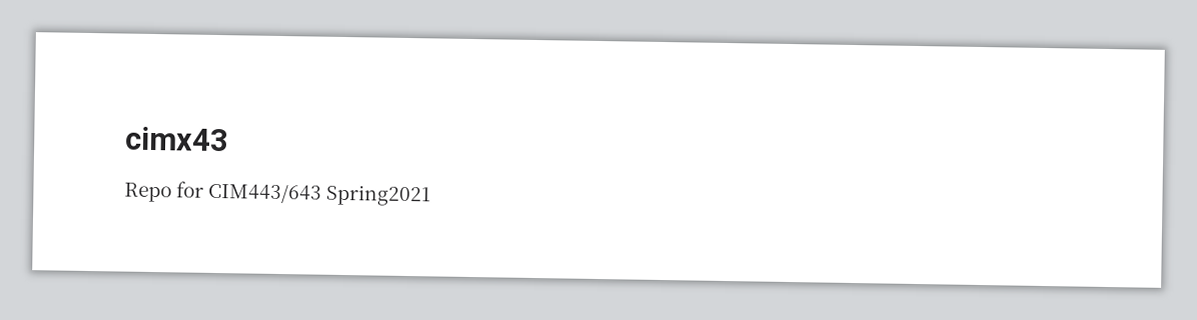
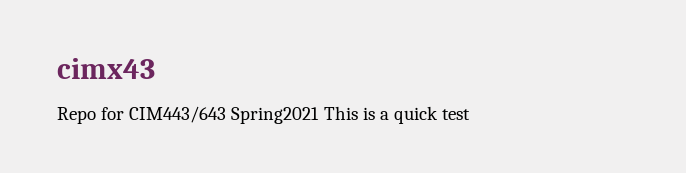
(432, 195) none -> [323,106,471,124] This is a quick test

